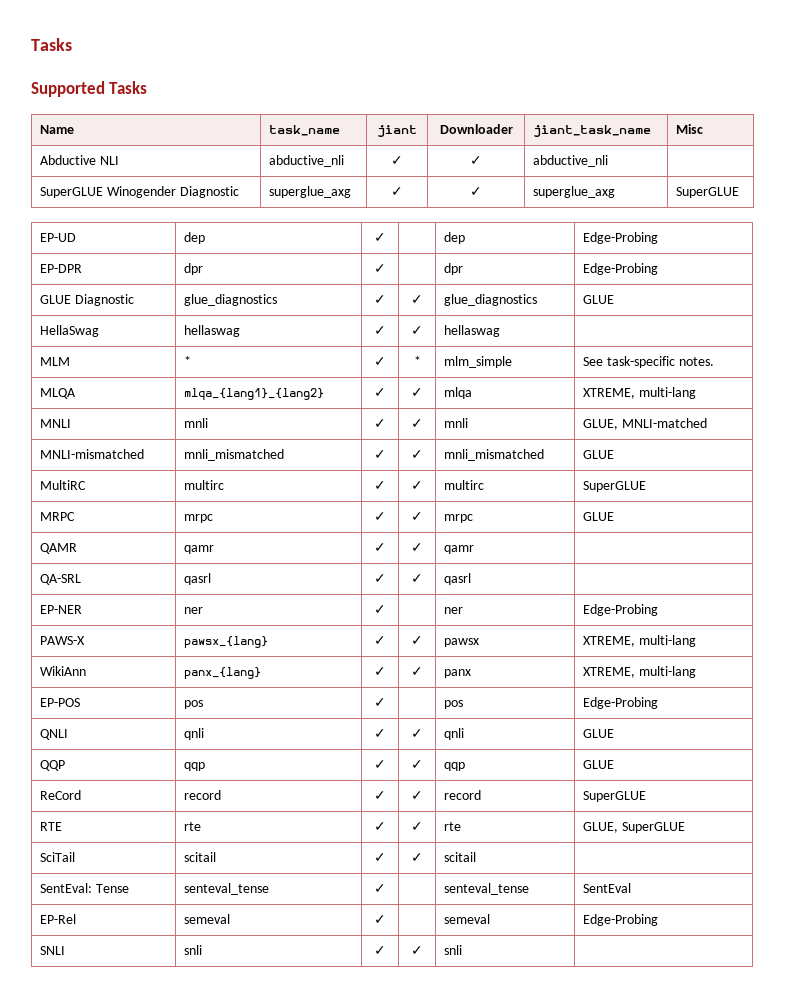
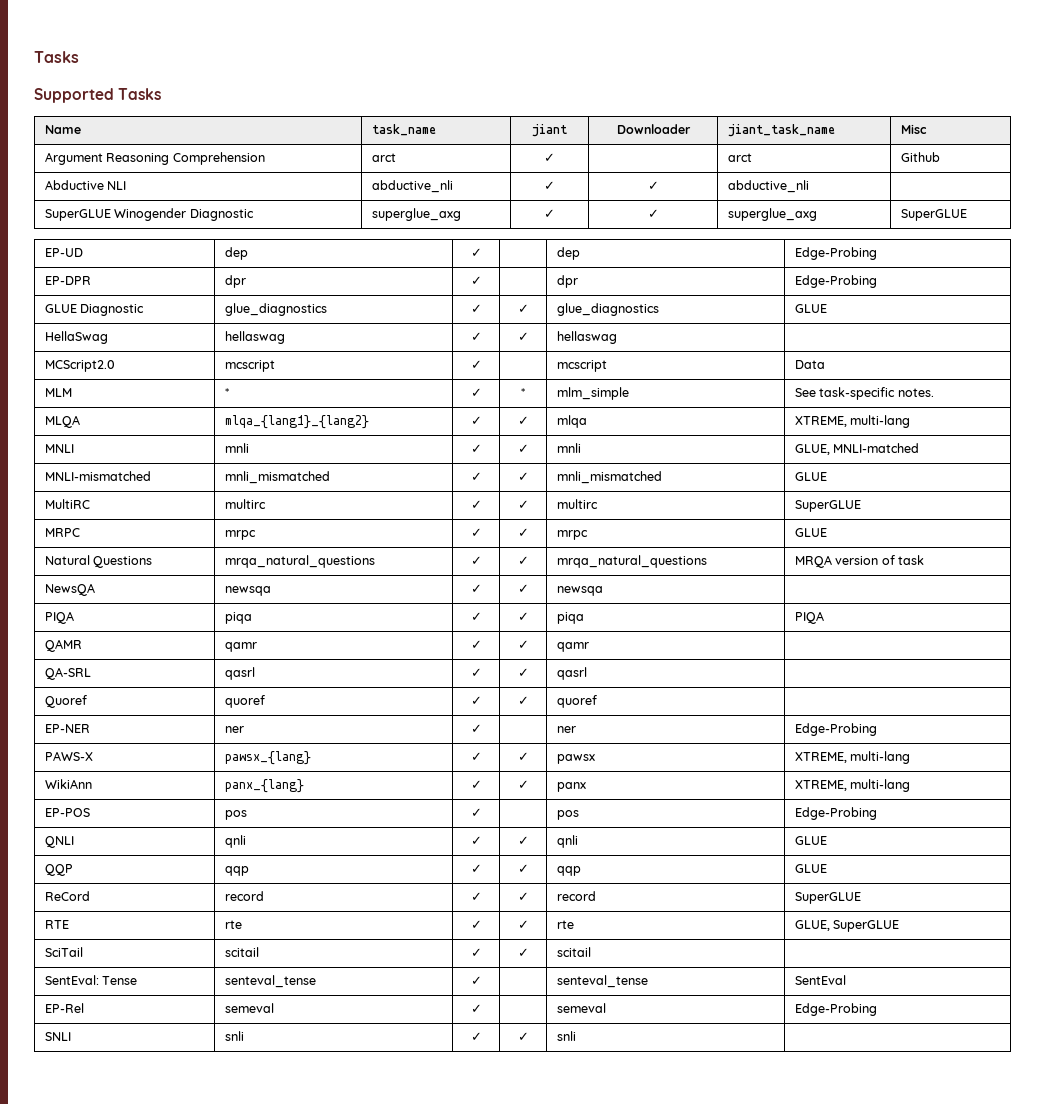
(704, 129) none -> [45,152,265,165] [372,153,397,162] [544,153,555,162] [728,153,753,162] [901,152,941,162] // Argument Reasoning Comprehension | arct | ✓ | | arct | Github
(501, 331) none -> [45,360,116,372] [225,360,276,372] [470,360,482,369] [557,360,608,372] [795,360,826,369] // MCScript2.0 | mcscript | ✓ | | mcscript | Data
(615, 516) none -> [45,555,153,568] [225,555,376,568] [470,556,482,565] [517,556,529,565] [557,555,708,568] [795,555,925,568] [45,583,96,596] [225,586,272,596] [470,584,482,593] [517,584,529,593] [557,586,604,596] [45,611,75,624] [225,612,253,624] [470,612,482,621] [517,612,529,621] [557,612,585,624] [795,611,825,624] // Natural Questions | mrqa_natural_questions | ✓ | ✓ | mrqa_natural_questions | MRQA version of task // NewsQA | newsqa | ✓ | ✓ | newsqa | // PIQA | piqa | ✓ | ✓ | piqa | PIQA
(472, 579) none -> [45,695,88,708] [225,695,266,708] [470,696,482,705] [517,696,529,705] [557,695,598,708] // Quoref | quoref | ✓ | ✓ | quoref |

